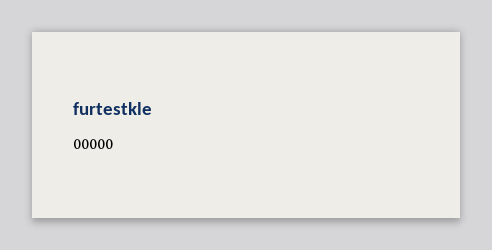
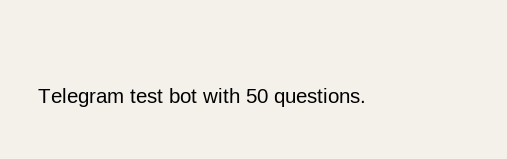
[73,102,152,115] [73,139,113,149] furtestkle // 00000 -> [38,88,366,107] Telegram test bot with 50 questions.

